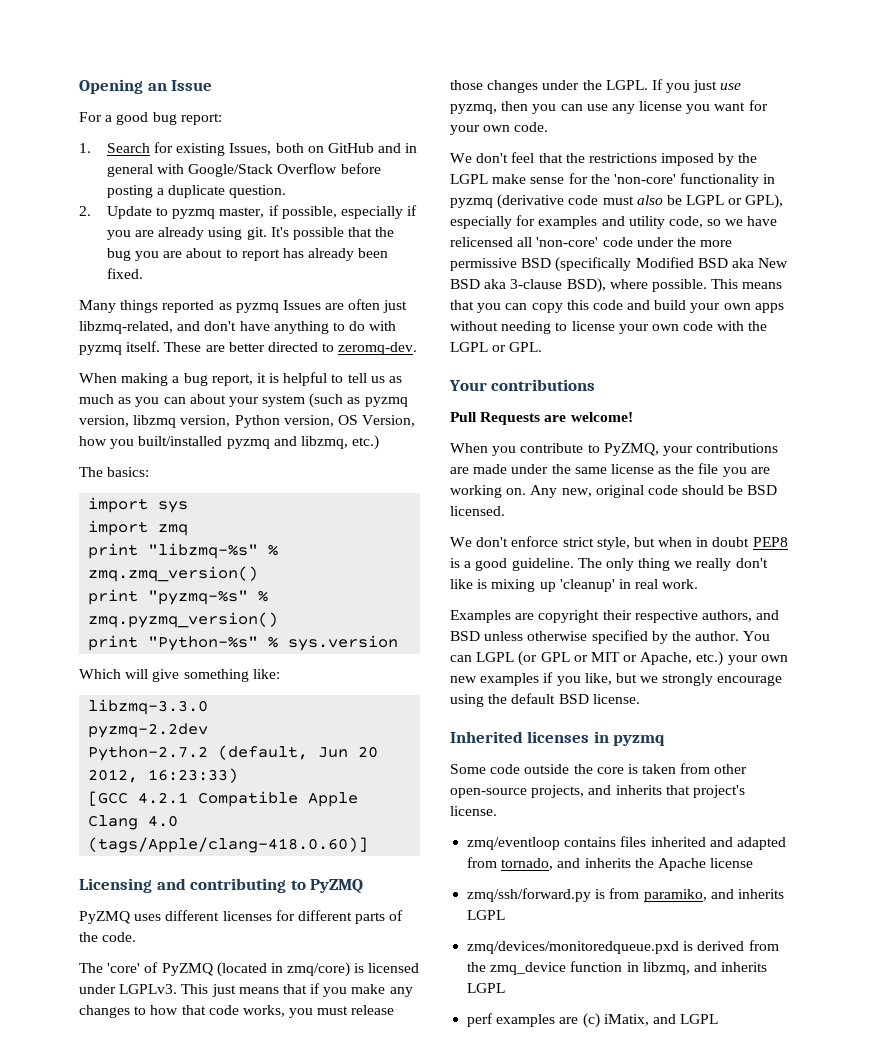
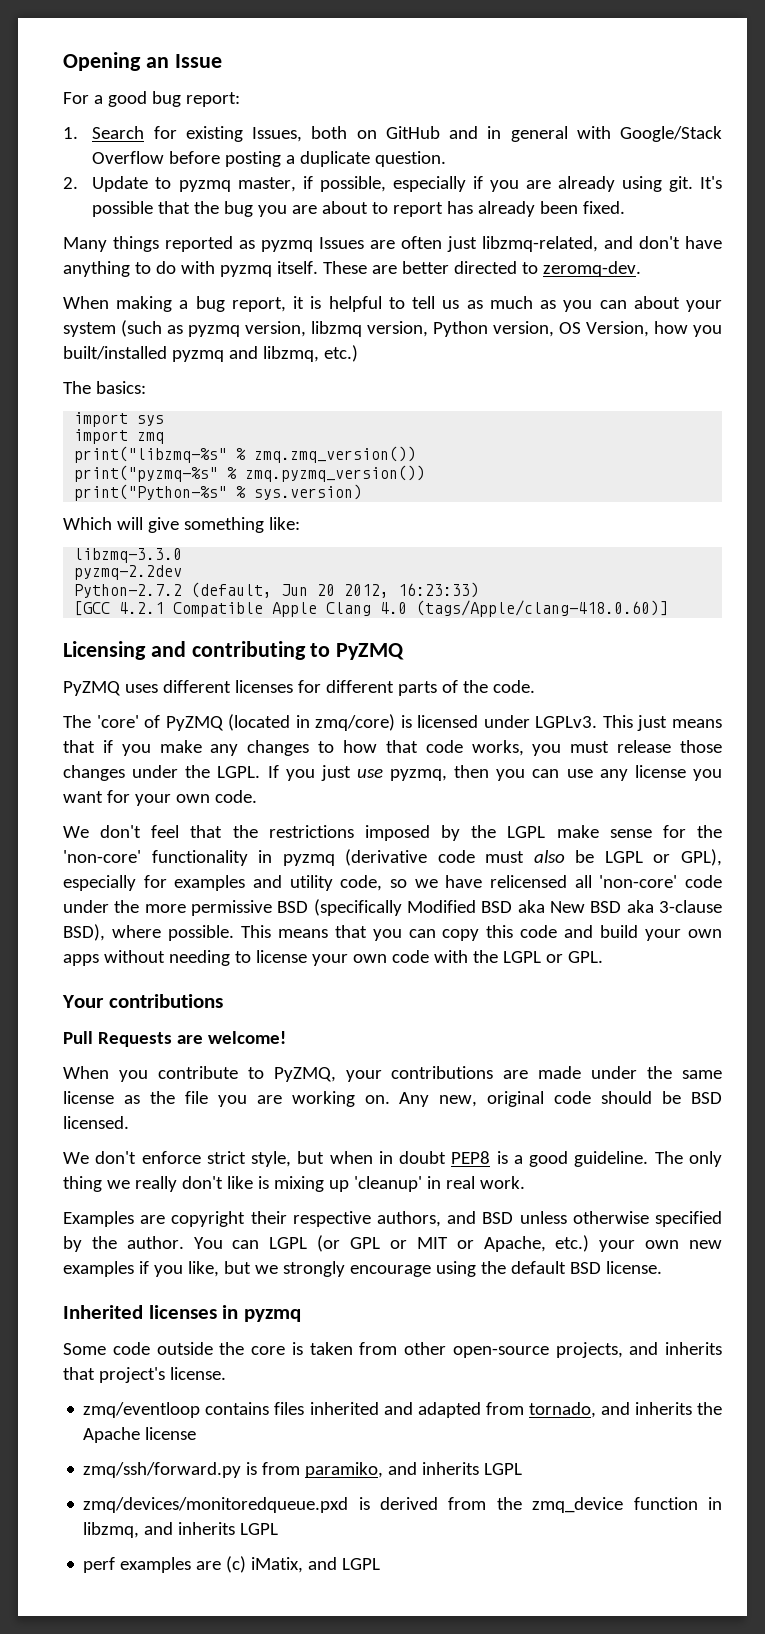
[88,543,279,559] [88,566,259,582] [88,589,269,605] [88,612,279,628] [88,635,399,651] print "libzmq-%s" % zmq.zmq_version() // print "pyzmq-%s" % zmq.pyzmq_version() // print "Python-%s" % sys.version -> [74,446,417,463] [74,465,426,482] [74,484,363,501] print("libzmq-%s" % zmq.zmq_version()) // print("pyzmq-%s" % zmq.pyzmq_version()) // print("Python-%s" % sys.version)

